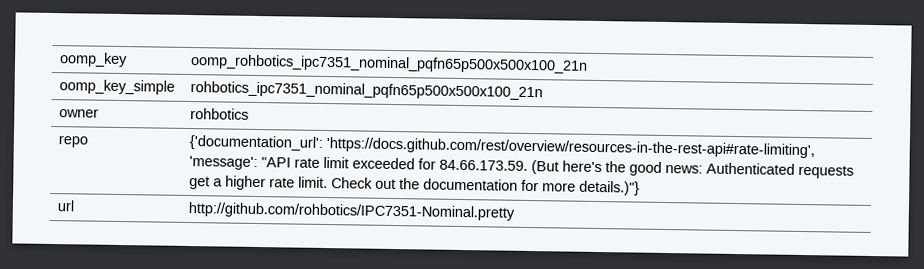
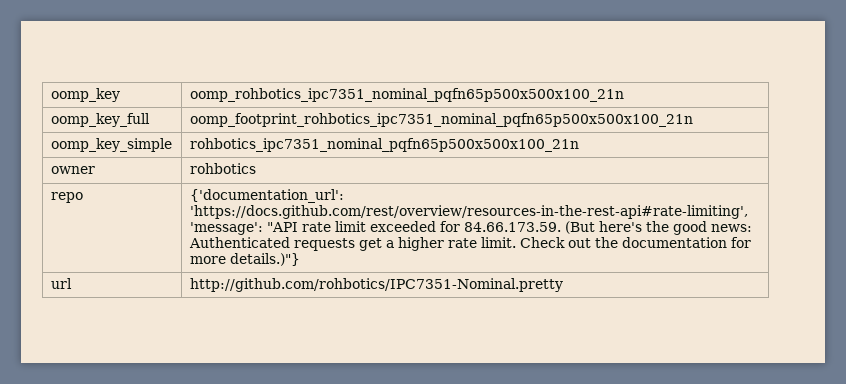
(588, 64) none -> [50,113,150,127] [189,113,693,127] // oomp_key_full | oomp_footprint_rohbotics_ipc7351_nominal_pqfn65p500x500x100_21n

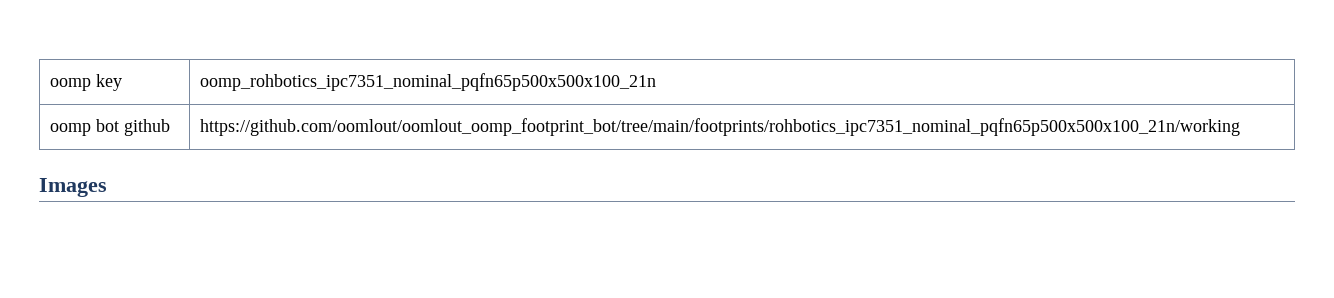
[50,88,120,102] oomp_key -> [49,74,122,91] oomp key
[50,113,150,127] [189,113,693,127] [50,138,172,152] [189,138,579,152] [50,166,95,174] [189,163,256,174] [50,192,83,203] [189,189,344,203] [189,205,748,219] [189,221,752,235] [188,237,751,251] [189,253,300,266] [50,278,72,289] [189,278,563,292] oomp_key_full | oomp_footprint_rohbotics_ipc7351_nominal_pqfn65p500x500x100_21n // oomp_key_simple | rohbotics_ipc7351_nominal_pqfn65p500x500x100_21n // owner | rohbotics // repo | {'documentation_url': 'https://docs.github.com/rest/overview/resources-in-the-rest-api#rate-limiting', 'message': "API rate limit exceeded for 84.66.173.59. (But here's the good news: Authenticated requests get a higher rate limit. Check out the documentation for more details.)"} // url | http://github.com/rohbotics/IPC7351-Nominal.pretty -> [49,119,170,136] [199,118,1240,136] [39,178,107,197] oomp bot github | https://github.com/oomlout/oomlout_oomp_footprint_bot/tree/main/footprints/rohbotics_ipc7351_nominal_pqfn65p500x500x100_21n/working // Images

